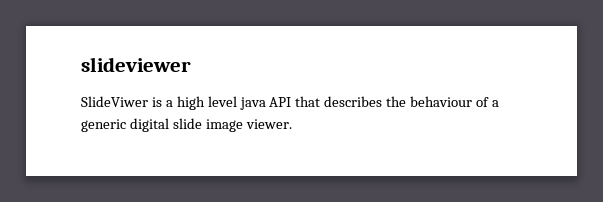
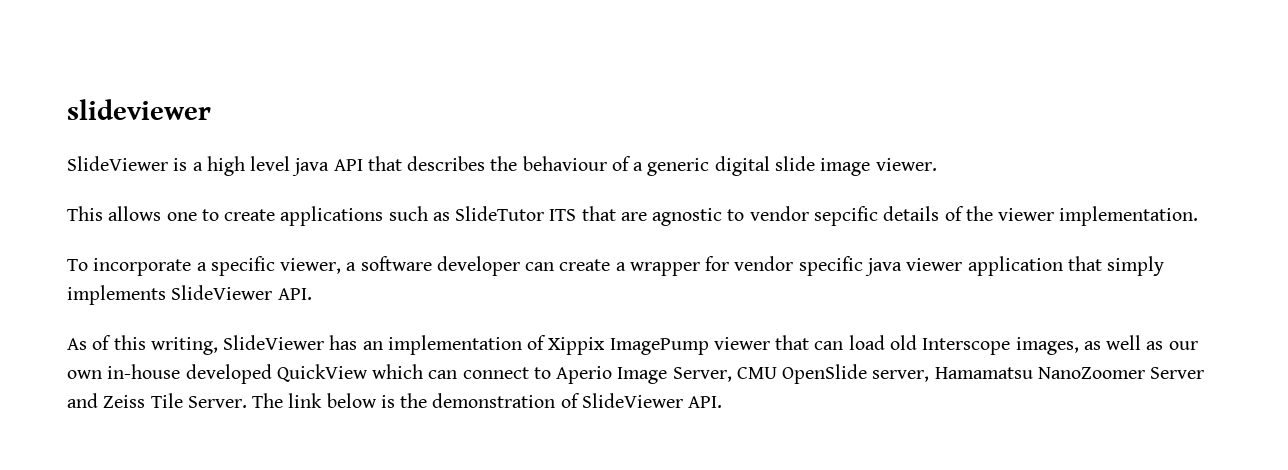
[81,96,148,107] SlideViwer -> [67,156,168,171] SlideViewer
(292, 124) none -> [67,206,1199,226] [67,256,1165,276] [67,285,312,305] [67,335,1198,355] [67,364,1205,384] [67,393,723,408] // This allows one to create applications such as SlideTutor ITS that are agnostic to vendor sepcific details of the viewer implementation. // To incorporate a specific viewer, a software developer can create a wrapper for vendor specific java viewer application that simply implements SlideViewer API. // As of this writing, SlideViewer has an implementation of Xippix ImagePump viewer that can load old Interscope images, as well as our own in-house developed QuickView which can connect to Aperio Image Server, CMU OpenSlide server, Hamamatsu NanoZoomer Server and Zeiss Tile Server. The link below is the demonstration of SlideViewer API.

